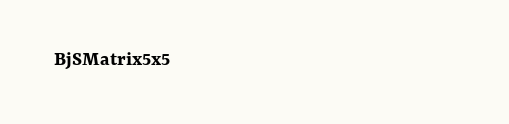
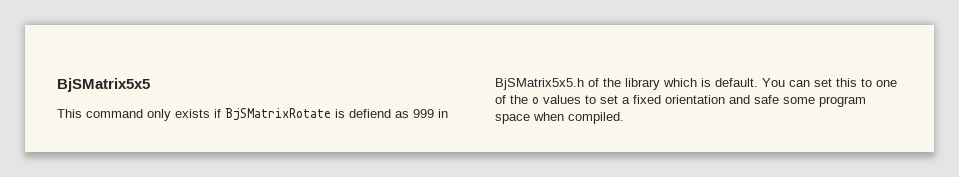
(170, 61) none -> [57,108,448,121] [495,78,897,90] [495,95,866,107] [495,112,624,124] // This command only exists if BjSMatrixRotate is defiend as 999 in BjSMatrix5x5.h of the library which is default. You can set this to one of the o values to set a fixed orientation and safe some program space when compiled.

